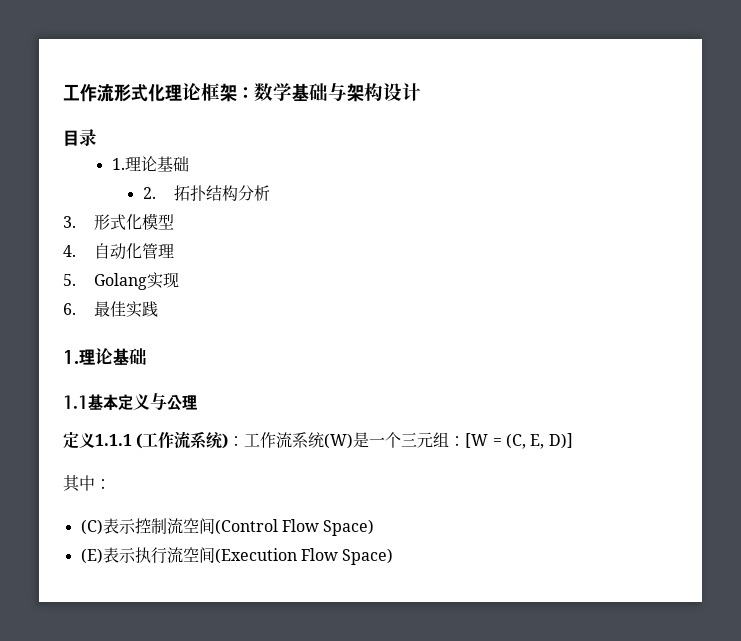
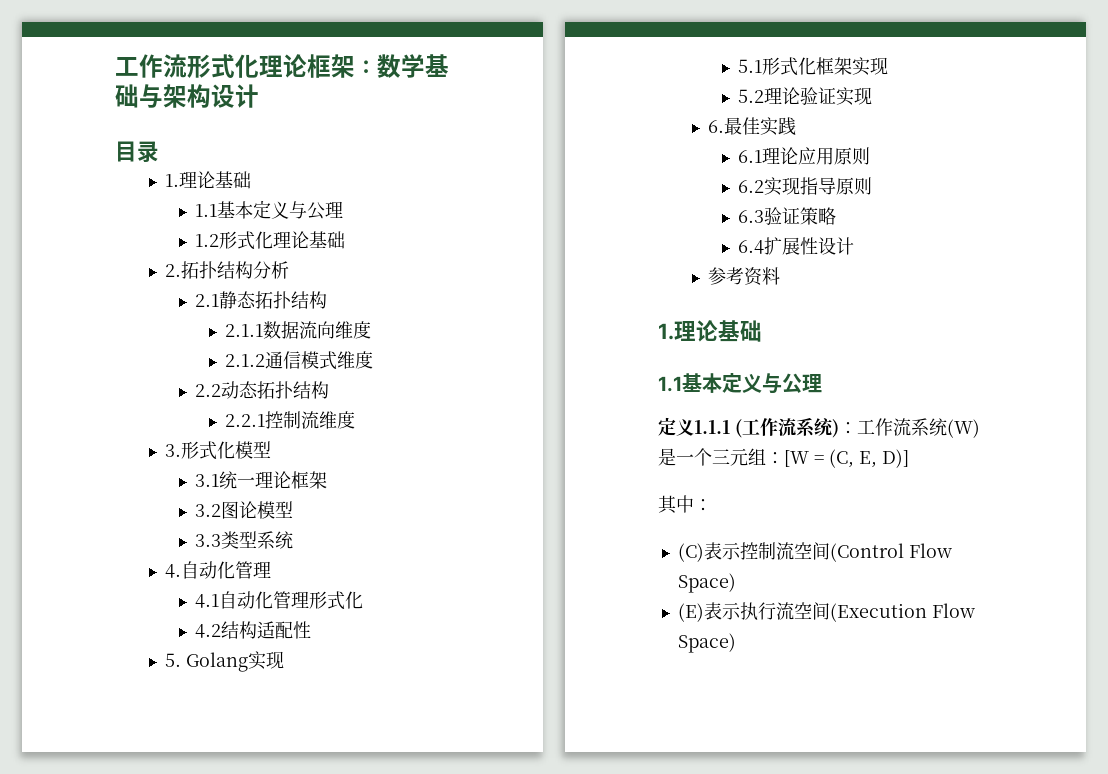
[142,185,270,202] [63,213,174,230] [63,243,174,260] [63,272,179,290] [63,301,158,318] 2.拓扑结构分析 // 3.形式化模型 // 4.自动化管理 // 5. Golang实现 // 6.最佳实践 -> [195,200,344,220] [195,231,346,250] [164,261,289,279] [195,291,328,309] [225,321,372,339] [225,351,374,370] [195,381,330,399] [225,411,356,429] [164,441,271,460] [195,471,328,489] [195,501,294,519] [195,531,294,549] [164,561,271,579] [195,591,364,610] [195,621,312,639] [164,651,284,672] [738,57,889,76] [738,87,873,106] [707,117,796,136] [738,147,871,165] [738,177,873,196] [738,207,837,225] [738,237,855,255] [707,267,780,286] 1.1基本定义与公理 // 1.2形式化理论基础 // 2.拓扑结构分析 // 2.1静态拓扑结构 // 2.1.1数据流向维度 // 2.1.2通信模式维度 // 2.2动态拓扑结构 // 2.2.1控制流维度 // 3.形式化模型 // 3.1统一理论框架 // 3.2图论模型 // 3.3类型系统 // 4.自动化管理 // 4.1自动化管理形式化 // 4.2结构适配性 // 5. Golang实现 // 5.1形式化框架实现 // 5.2理论验证实现 // 6.最佳实践 // 6.1理论应用原则 // 6.2实现指导原则 // 6.3验证策略 // 6.4扩展性设计 // 参考资料

